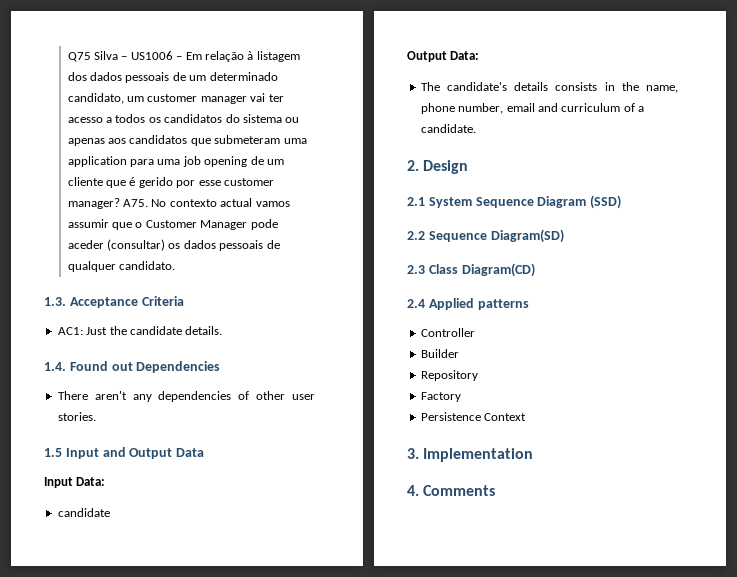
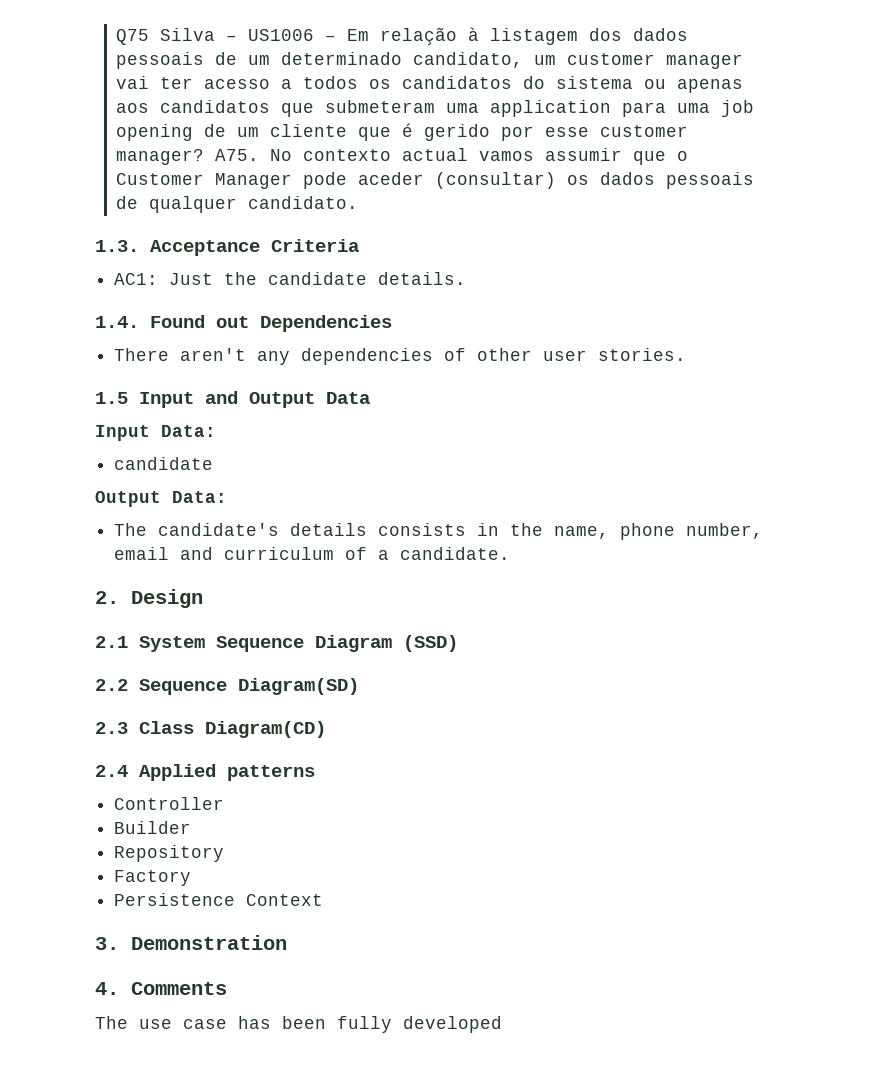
[423,448,534,462] Implementation -> [131,935,287,950] Demonstration
(496, 490) none -> [95,1016,502,1033] // The use case has been fully developed

